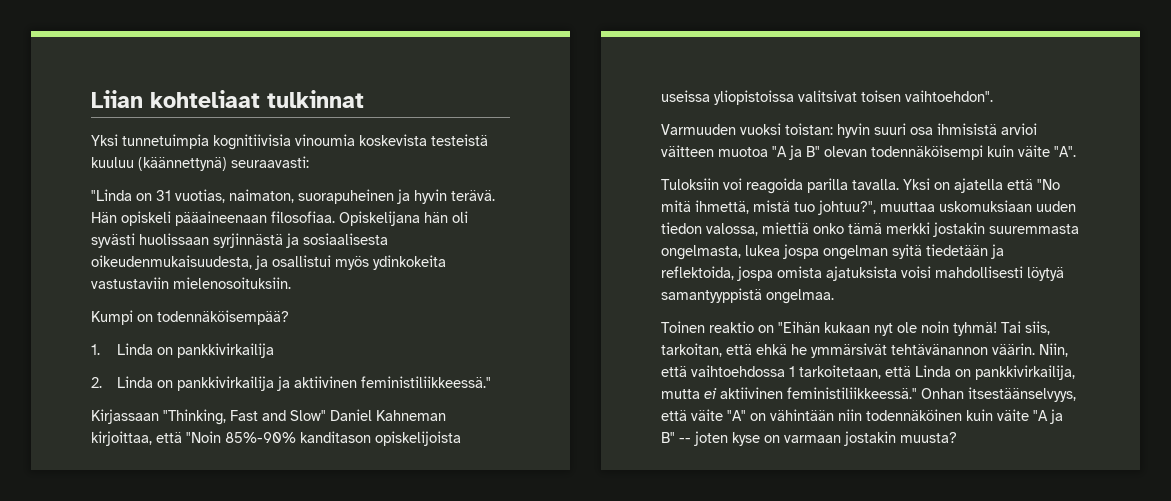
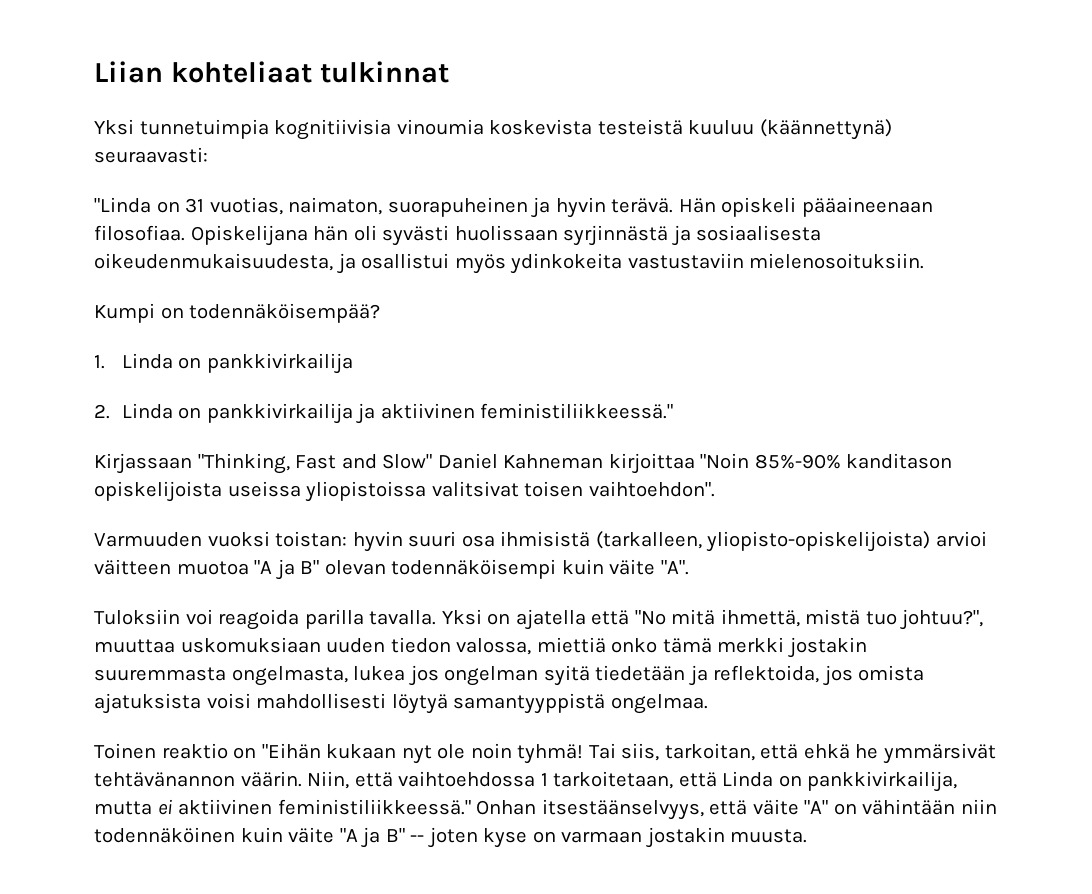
[91,431,182,446] kirjoittaa, että -> [608,453,695,474] kirjoittaa
(997, 129) none -> [595,531,931,552] (tarkalleen, yliopisto-opiskelijoista)
[783,244,819,259] jospa -> [408,665,439,686] jos
[737,266,773,281] jospa -> [822,665,853,686] jos
[900,432,957,443] muusta? -> [730,829,808,843] muusta.

